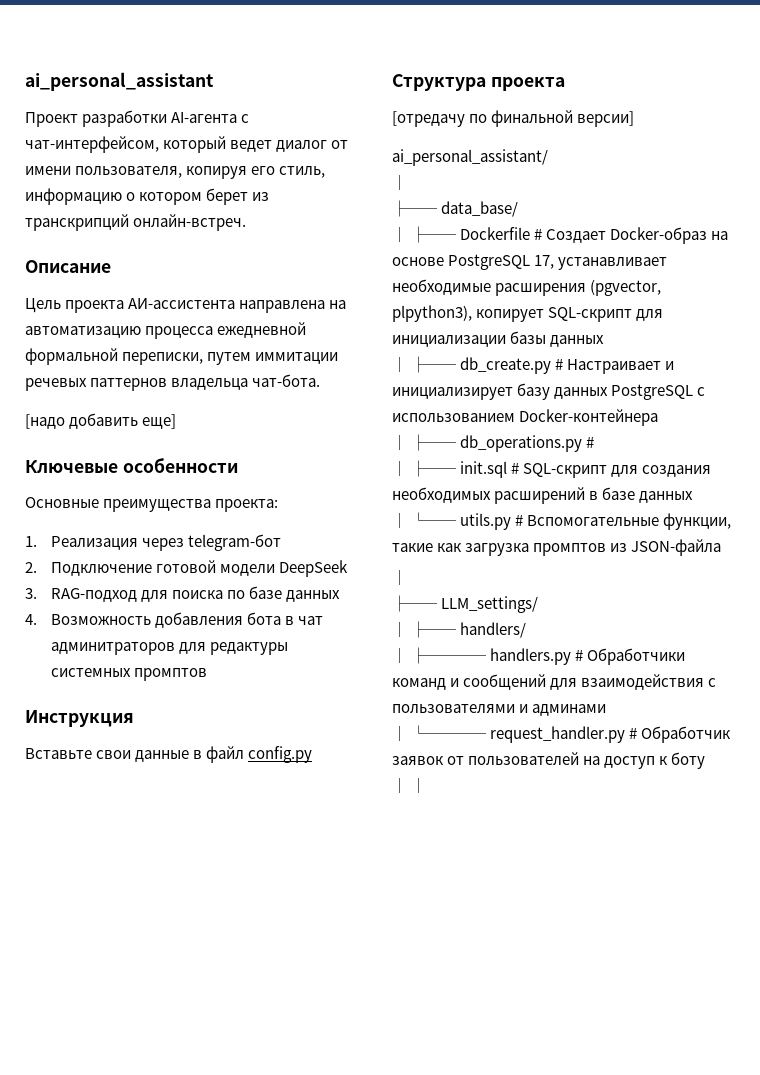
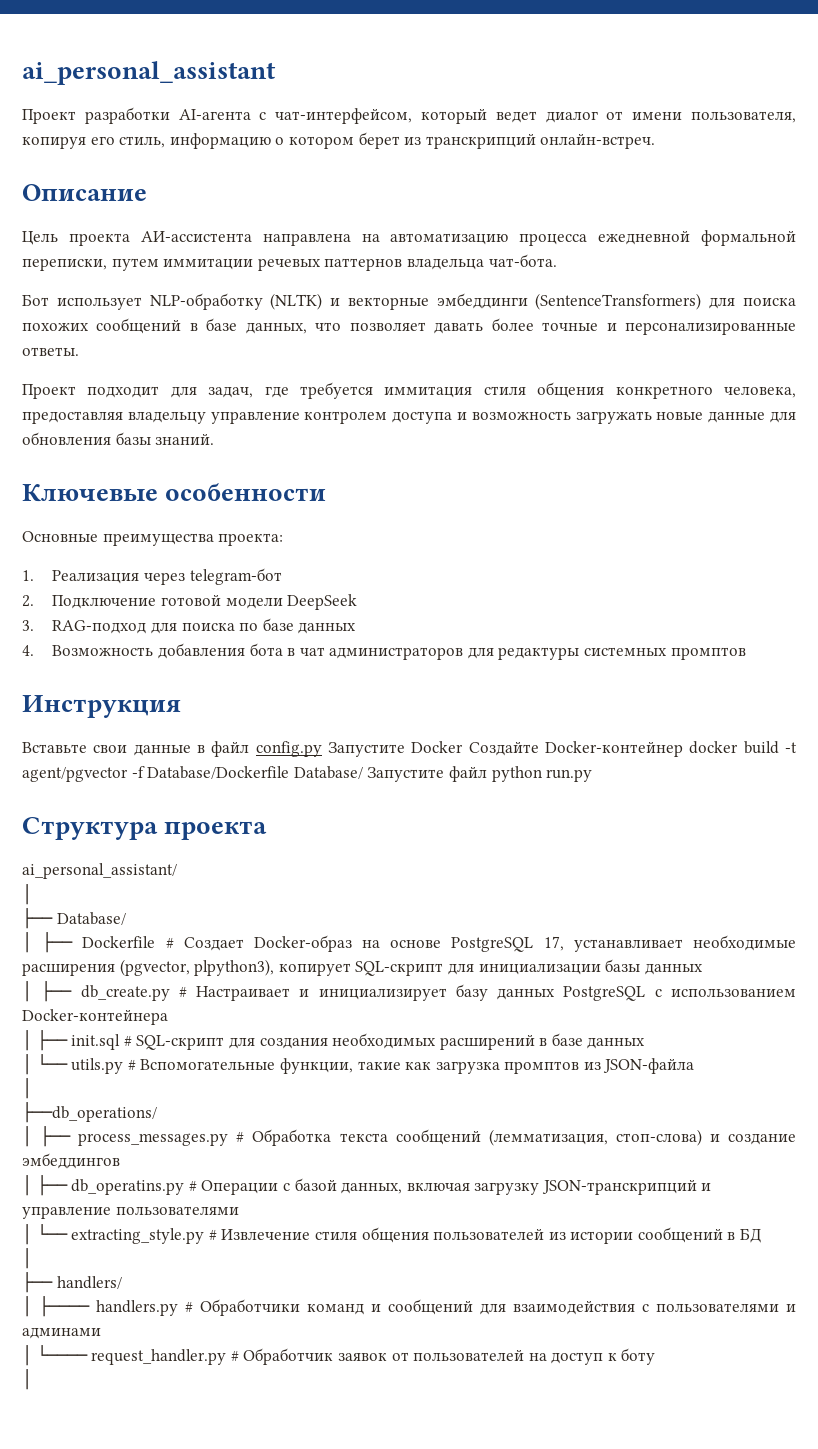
[25,413,177,429] [надо добавить еще] -> [22,293,796,310] [22,318,796,335] [22,347,79,356] [22,382,796,399] [22,411,796,424] [22,432,215,445] Бот использует NLP-обработку (NLTK) и векторные эмбеддинги (SentenceTransformers) для поиска похожих сообщений в базе данных, что позволяет давать более точные и персонализированные ответы. // Проект подходит для задач, где требуется иммитация стиля общения конкретного человека, предоставляя владельцу управление контролем доступа и возможность загружать новые данные для обновления базы знаний.
[51,642,176,655] админитраторов -> [329,647,464,660] администраторов
[392,74,565,91] [392,110,635,127] // Cтруктура проекта // [отредачу по финальной версии] -> [328,741,798,757] [22,766,593,782] [22,817,268,840] Запустите Docker Создайте Docker-контейнер docker build -t agent/pgvector -f Database/Dockerfile Database/ Запустите файл python run.py // Cтруктура проекта
[441,201,519,217] data_base/ -> [56,912,126,925] Database/
[392,434,595,452] // │ ├── db_operations.py # -> (168, 1017) none
[392,595,539,613] [392,621,457,638] ├── LLM_settings/ // │ ├── -> [22,1102,157,1123] [22,1126,797,1147] [22,1153,120,1169] [22,1175,712,1196] [22,1206,239,1219] [22,1224,762,1245] [22,1248,32,1269] [22,1272,53,1293] ├──db_operations/ // │ ├── process_messages.py # Обработка текста сообщений (лемматизация, стоп-слова) и создание эмбеддингов // │ ├── db_operatins.py # Операции с базой данных, включая загрузку JSON-транскрипций и управление пользователями // │ └── extracting_style.py # Извлечение стиля общения пользователей из истории сообщений в БД // │ // ├──
[411,778,427,793] │ -> (32, 1379) none

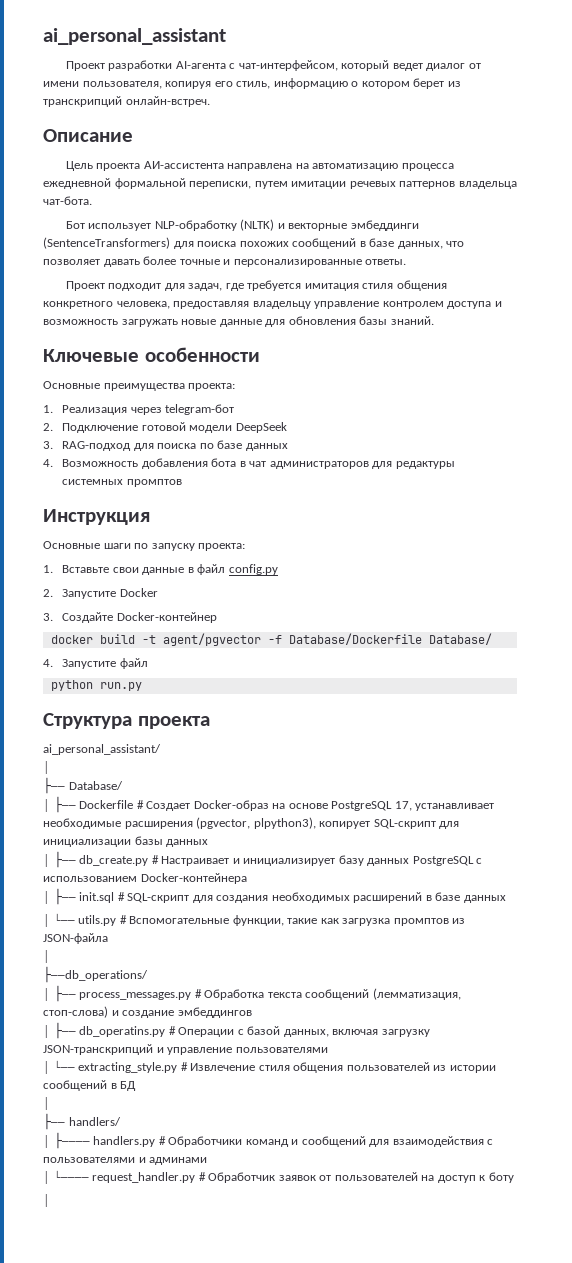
[163,258,254,270] иммитации -> [291,181,347,189] имитации
[384,386,473,398] иммитация -> [304,283,359,291] имитация
(181, 706) none -> [43,541,246,551] [43,565,53,573] Основные шаги по запуску проекта: // 1.
(322, 749) none -> [43,589,53,597] // 2.
(464, 747) none -> [43,613,53,621] // 3.
(683, 749) none -> (217, 617) //
(363, 772) none -> [43,659,53,667] // 4.
(487, 774) none -> (148, 663) //

